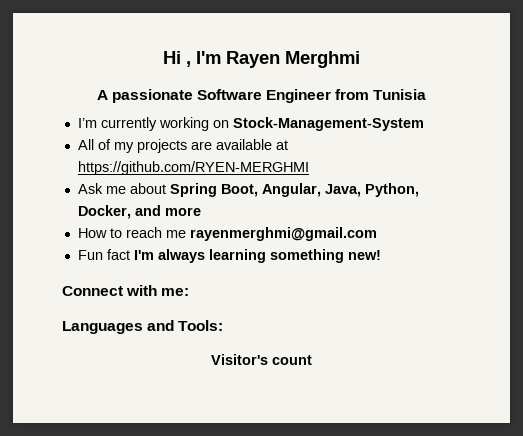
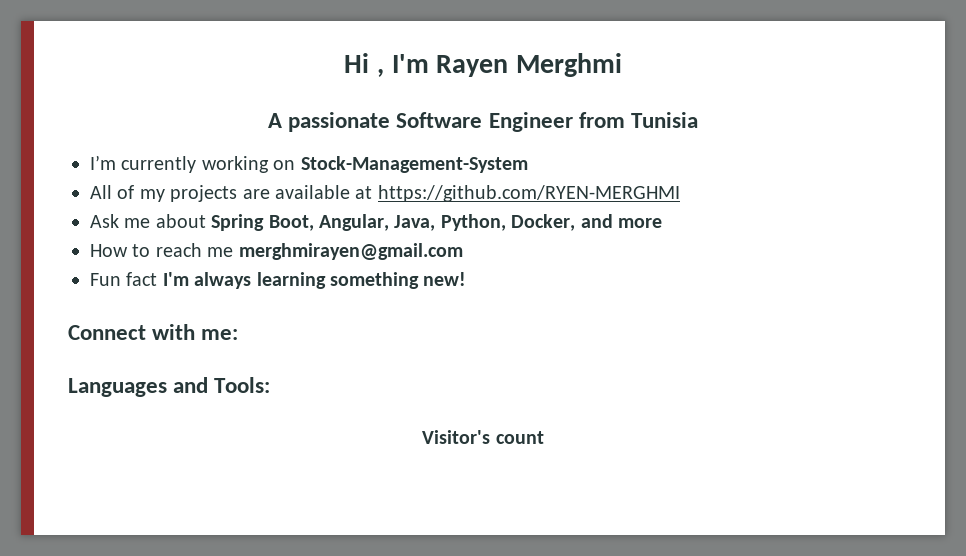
[189,227,377,241] rayenmerghmi@gmail.com -> [238,243,463,260] merghmirayen@gmail.com

